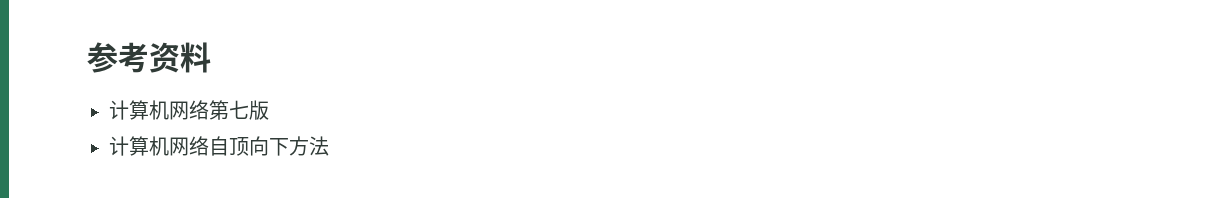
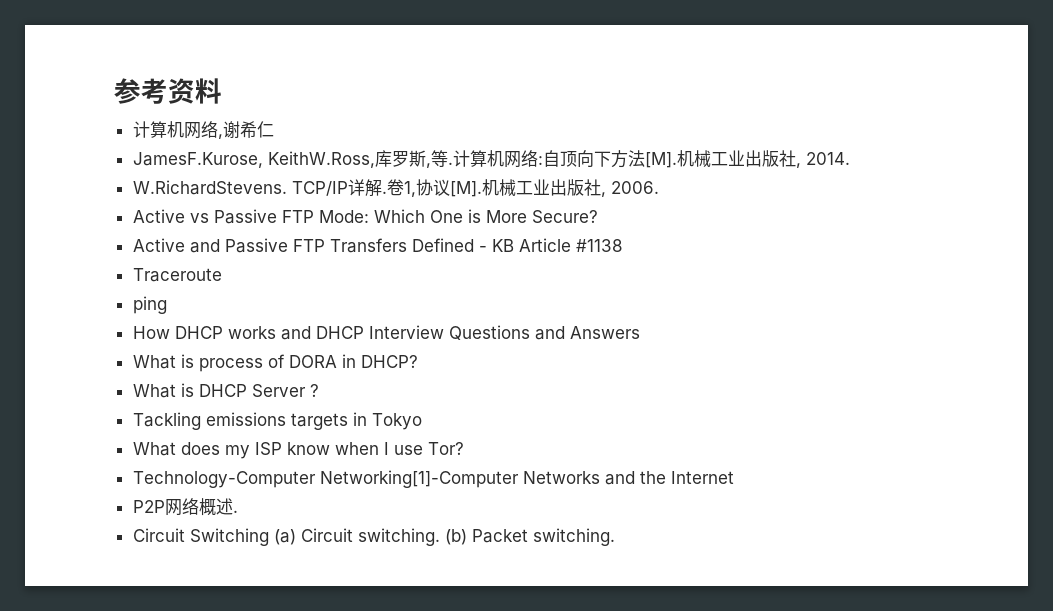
[209,100,269,120] [109,136,209,156] 第七版 // 计算机网络 -> [217,121,274,139] [132,150,543,168] ,谢希仁 // JamesF.Kurose, KeithW.Ross,库罗斯,等.计算机网络:
(329, 146) none -> [644,150,850,168] [132,179,659,197] [132,209,598,224] [132,238,623,253] [132,268,222,282] [132,296,167,314] [132,325,640,340] [132,354,418,372] [132,383,319,398] [132,412,422,430] [132,442,464,459] [132,470,734,488] [132,498,238,516] [132,528,615,546] [M].机械工业出版社, 2014. // W.RichardStevens. TCP/IP详解.卷1,协议[M].机械工业出版社, 2006. // Active vs Passive FTP Mode: Which One is More Secure? // Active and Passive FTP Transfers Defined - KB Article #1138 // Traceroute // ping // How DHCP works and DHCP Interview Questions and Answers // What is process of DORA in DHCP? // What is DHCP Server ? // Tackling emissions targets in Tokyo // What does my ISP know when I use Tor? // Technology-Computer Networking[1]-Computer Networks and the Internet // P2P网络概述. // Circuit Switching (a) Circuit switching. (b) Packet switching.

